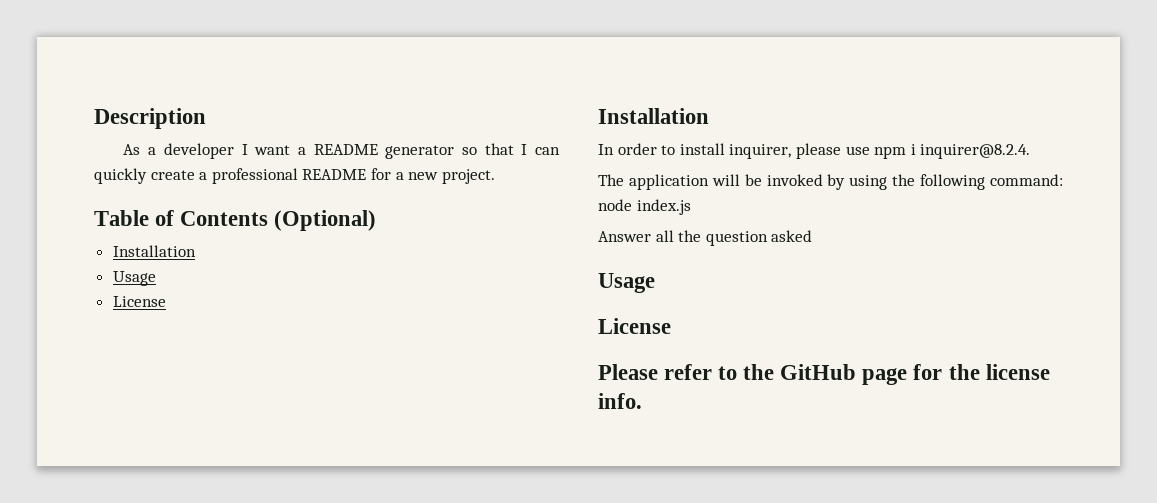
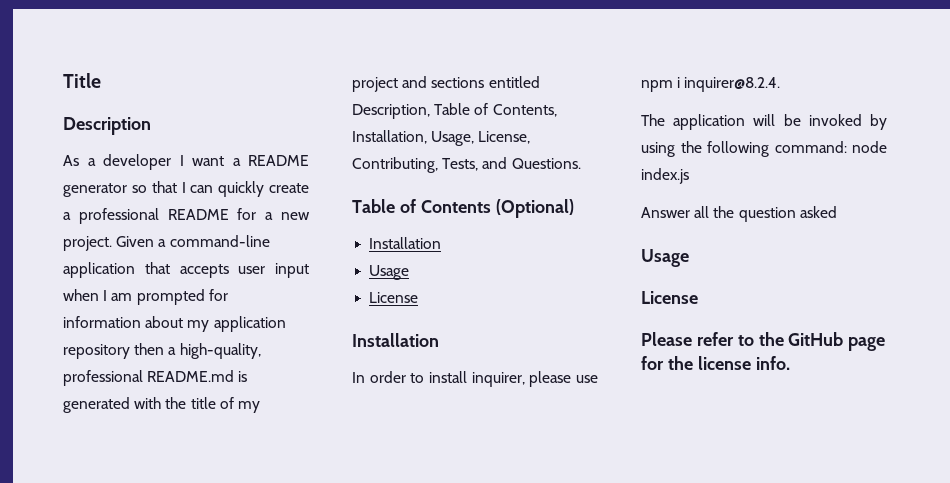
(94, 118) none -> [63,73,101,88] Title //
(495, 176) none -> [116,235,270,247] [63,262,309,278] [63,289,228,305] [63,316,286,332] [63,343,261,359] [63,370,248,386] [63,397,260,413] [352,76,540,92] [352,103,557,119] [352,130,531,146] [352,157,581,173] Given a command-line application that accepts user input when I am prompted for information about my application repository then a high-quality, professional README.md is generated with the title of my project and sections entitled Description, Table of Contents, Installation, Usage, License, Contributing, Tests, and Questions.

